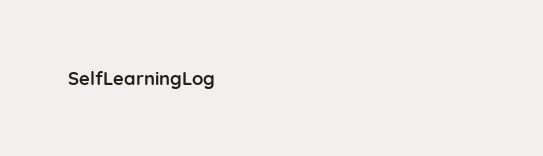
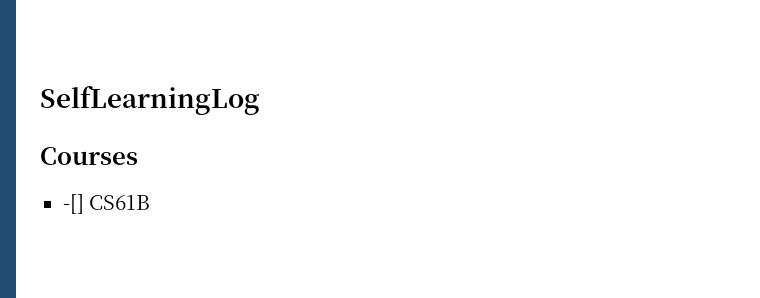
(215, 80) none -> [40,147,138,165] [62,194,151,214] // Courses // -[] CS61B

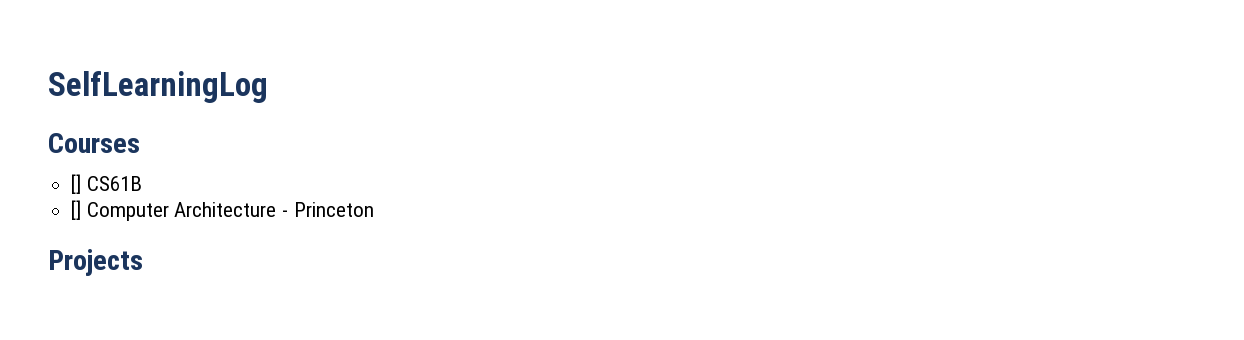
[62,194,84,214] -[] -> [71,174,82,194] []
(151, 202) none -> [71,200,374,221] [48,249,143,276] // [] Computer Architecture - Princeton // Projects

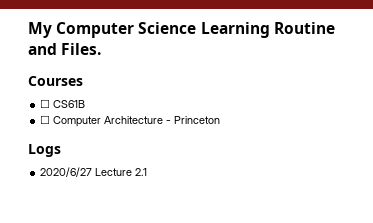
[48,71,268,103] SelfLearningLog -> [28,22,335,38] [28,43,102,55] My Computer Science Learning Routine and Files.
[71,174,82,194] [] -> [40,99,51,108] ☐
[71,200,82,220] [] -> [40,115,51,124] ☐
[48,249,143,276] Projects -> [28,144,61,157] [40,167,148,177] Logs // 2020/6/27 Lecture 2.1

